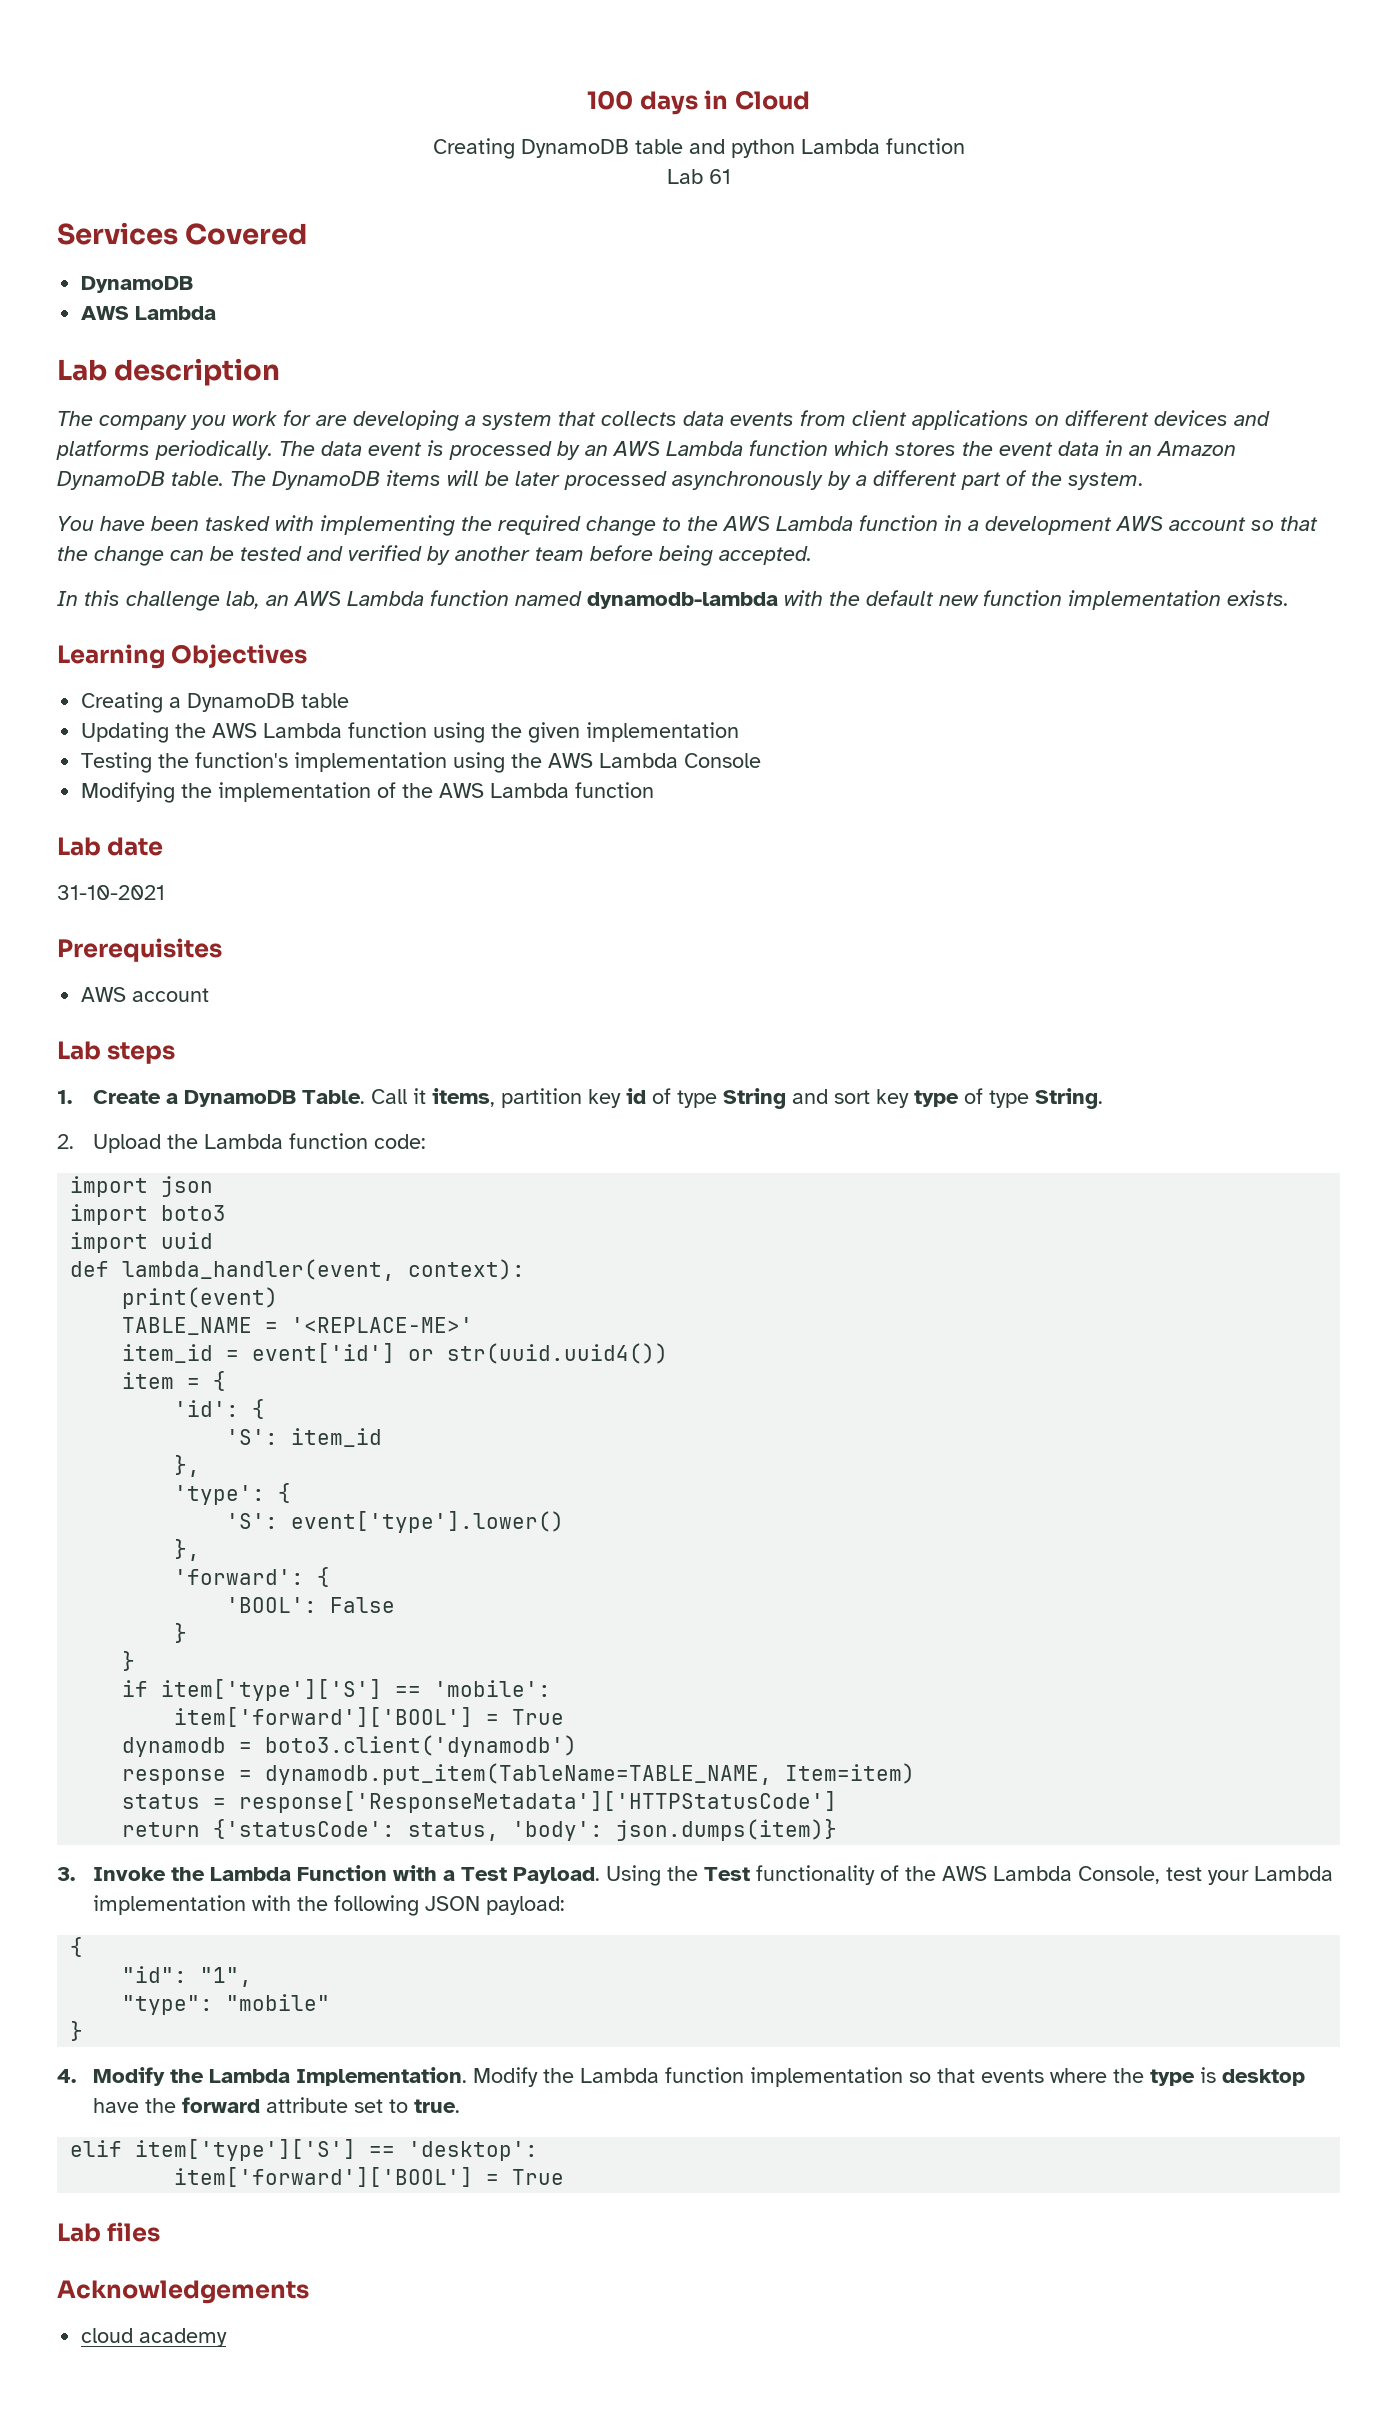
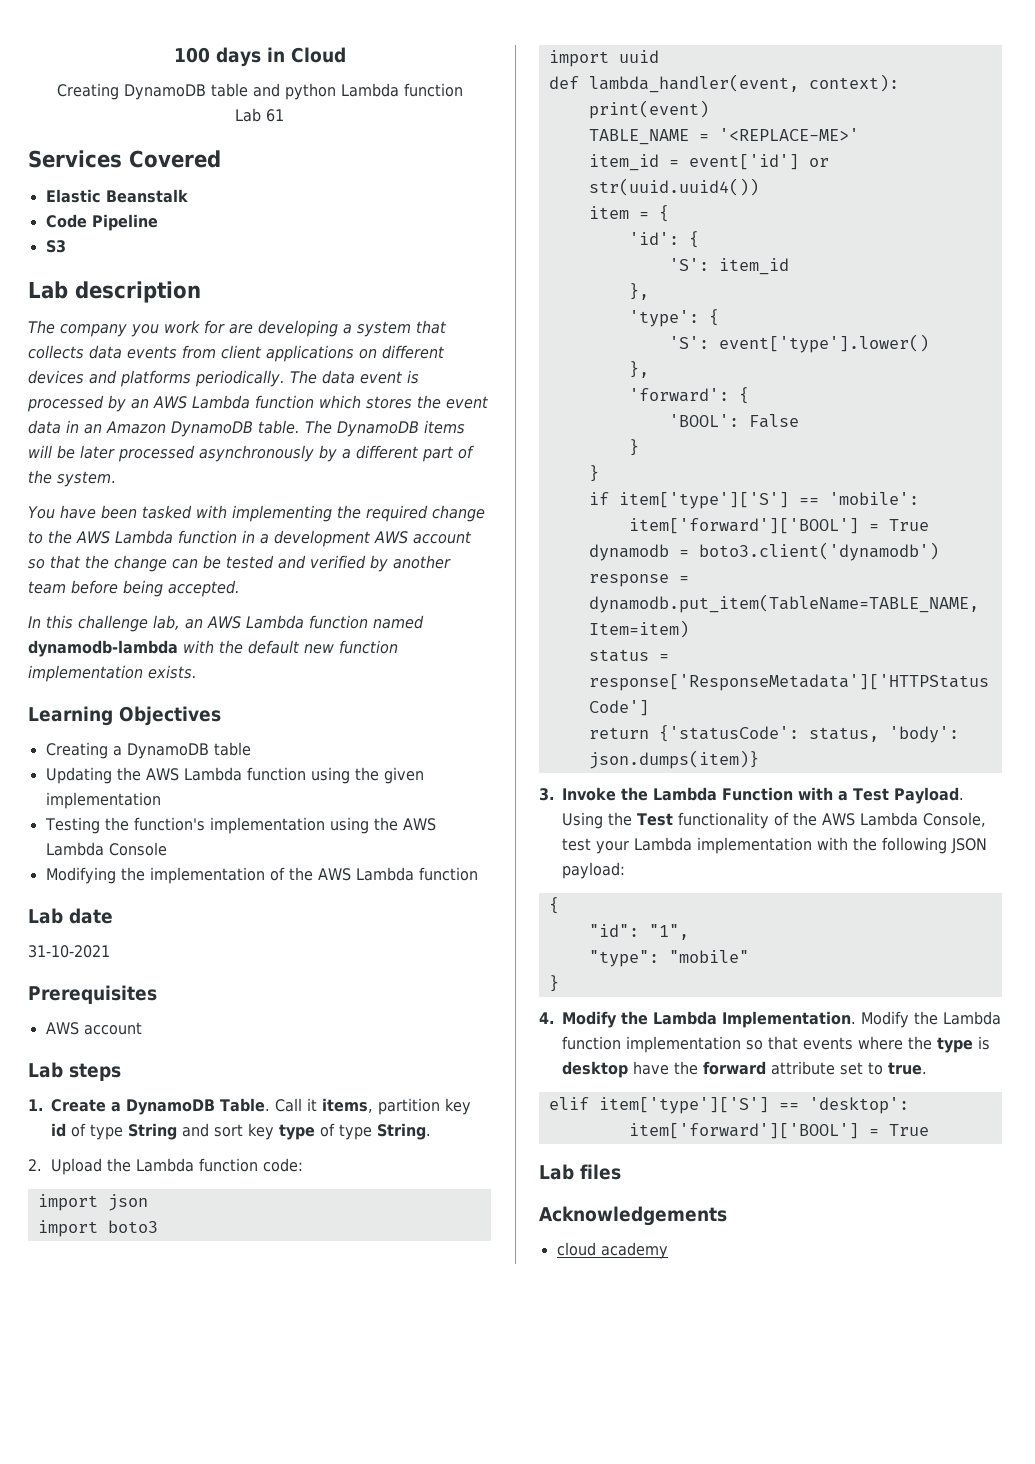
[81,276,194,293] [81,306,217,320] DynamoDB // AWS Lambda -> [45,189,188,203] [45,214,158,231] [45,240,66,253] Elastic Beanstalk // Code Pipeline // S3

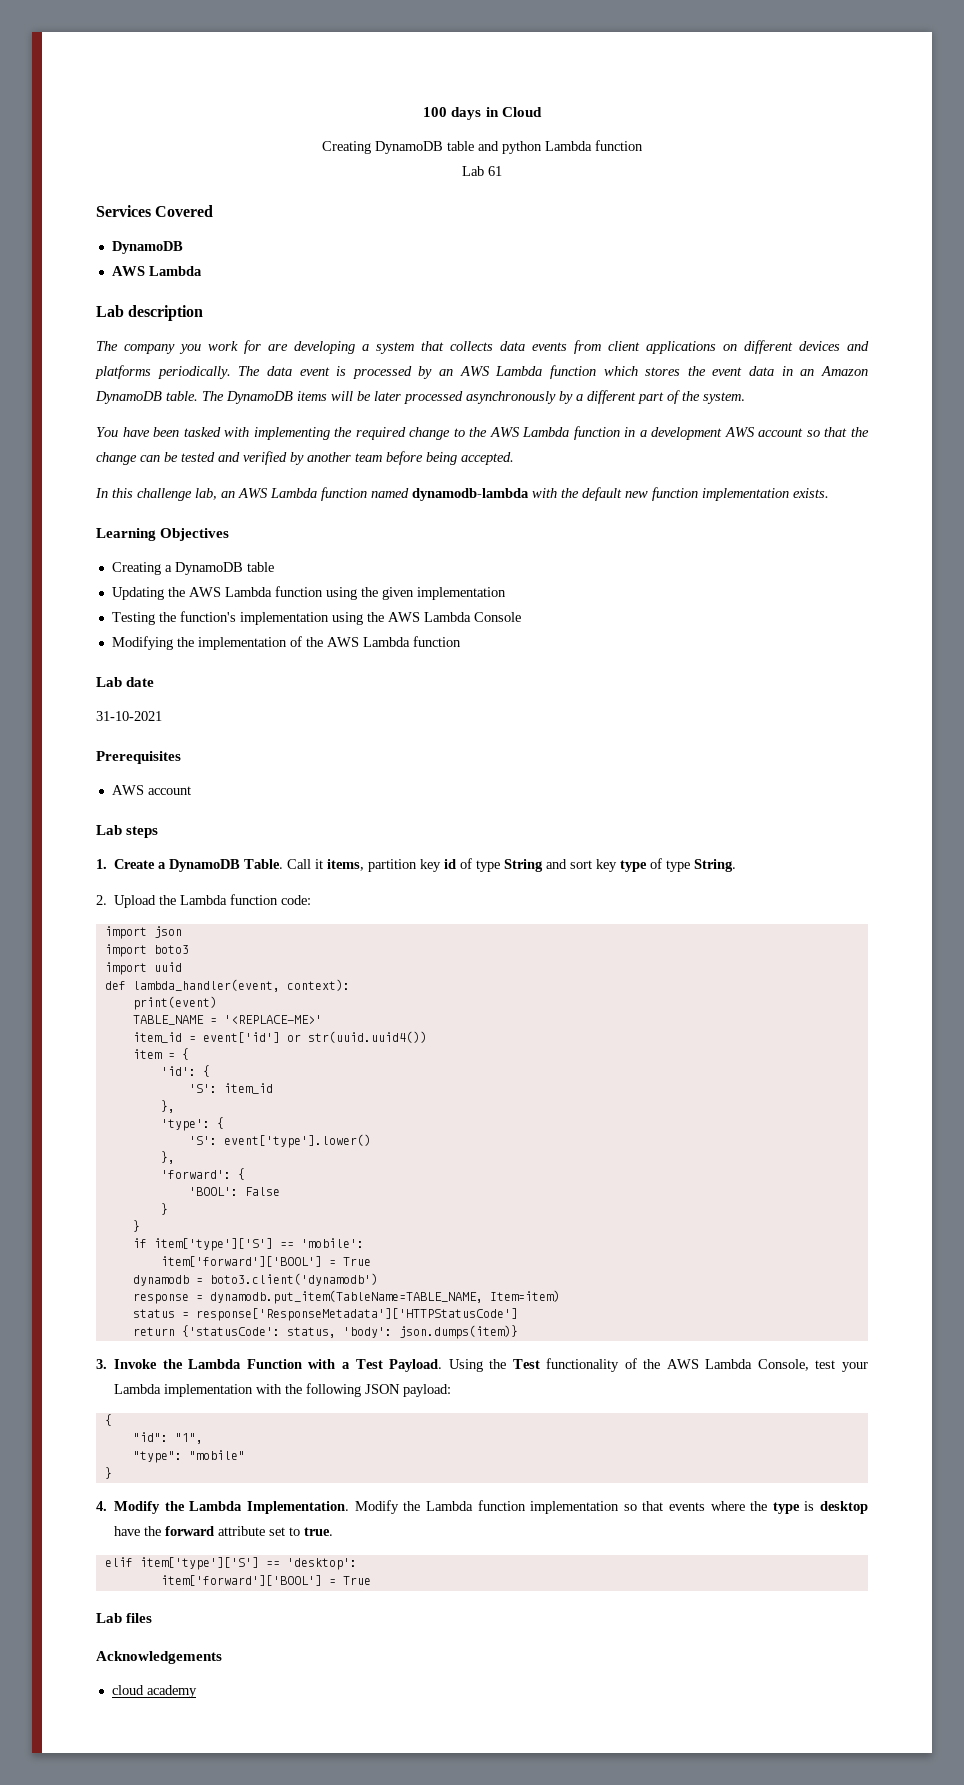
[45,189,188,203] [45,214,158,231] [45,240,66,253] Elastic Beanstalk // Code Pipeline // S3 -> [111,241,183,254] [111,266,202,276] DynamoDB // AWS Lambda

